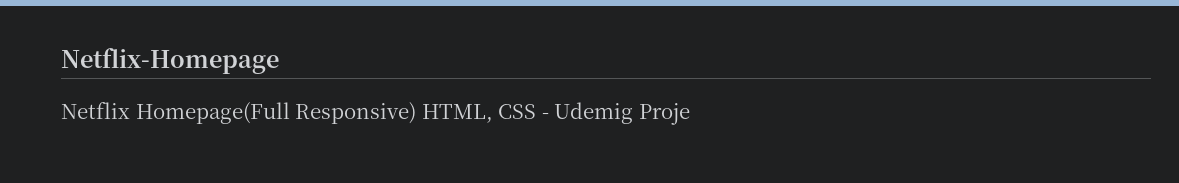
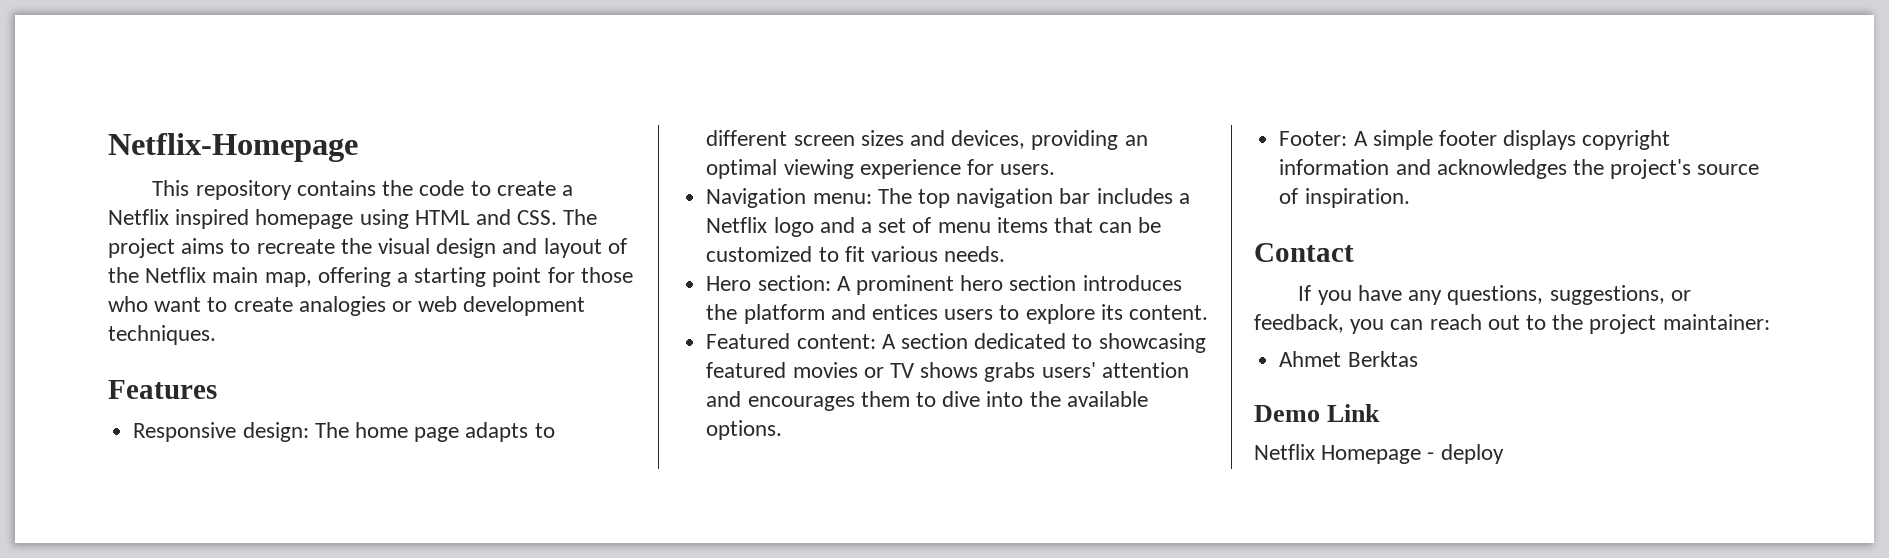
[61,102,690,125] Netflix Homepage(Full Responsive) HTML, CSS - Udemig Proje -> [152,180,573,200] [108,209,598,229] [108,238,627,258] [108,267,633,287] [108,296,586,316] [108,325,216,345] [108,380,217,399] [133,422,555,442] [706,130,1148,150] [706,159,1056,179] [706,188,1190,208] [706,217,1162,237] [706,246,1006,262] [706,275,1182,295] [706,304,1208,324] [706,333,1206,353] [706,362,1189,382] [706,391,1148,411] [706,420,783,440] [1279,130,1671,150] [1279,159,1760,179] [1279,188,1410,208] [1254,243,1354,262] [1298,285,1691,305] [1254,314,1770,334] [1279,351,1418,367] [1254,404,1381,422] [1254,444,1504,464] This repository contains the code to create a Netflix inspired homepage using HTML and CSS. The project aims to recreate the visual design and layout of the Netflix main map, offering a starting point for those who want to create analogies or web development techniques. // Features // Responsive design: The home page adapts to different screen sizes and devices, providing an optimal viewing experience for users. // Navigation menu: The top navigation bar includes a Netflix logo and a set of menu items that can be customized to fit various needs. // Hero section: A prominent hero section introduces the platform and entices users to explore its content. // Featured content: A section dedicated to showcasing featured movies or TV shows grabs users' attention and encourages them to dive into the available options. // Footer: A simple footer displays copyright information and acknowledges the project's source of inspiration. // Contact // If you have any questions, suggestions, or feedback, you can reach out to the project maintainer: // Ahmet Berktas // Demo Link // Netflix Homepage - deploy

